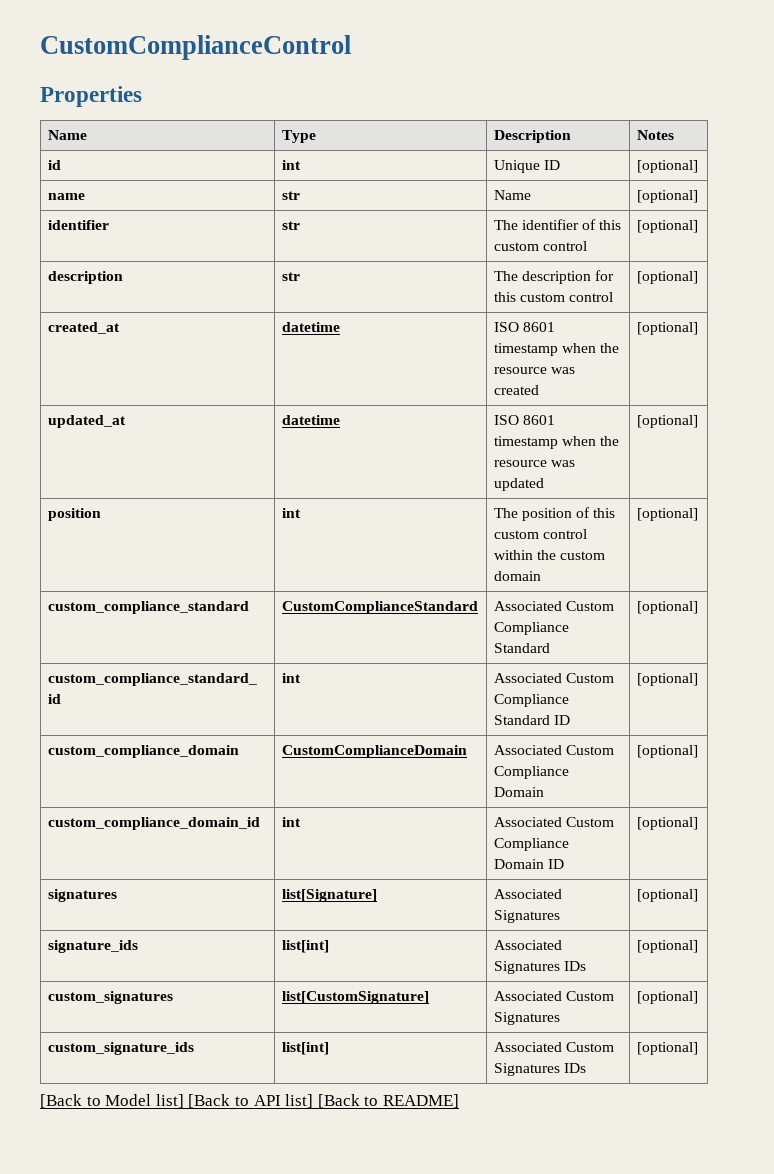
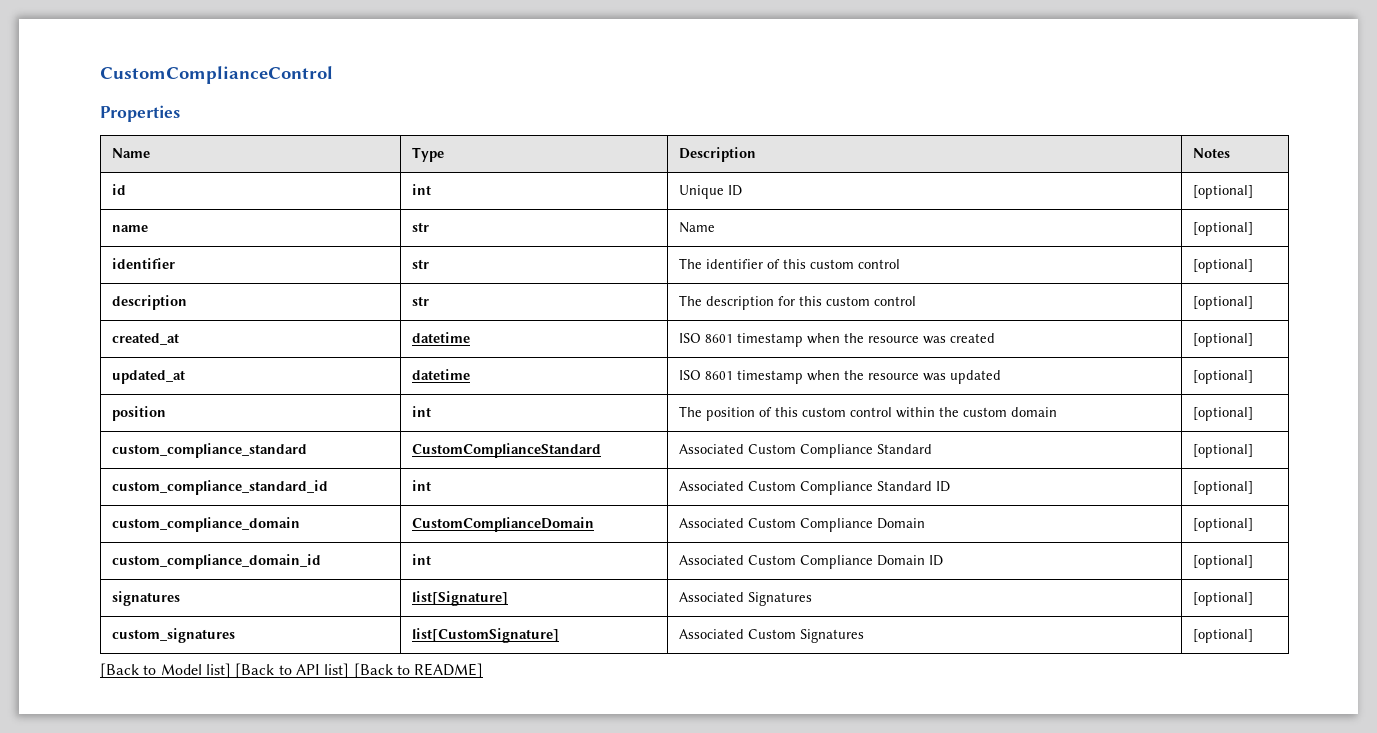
[47,940,138,953] [281,940,329,953] [493,940,562,950] [493,961,587,974] [636,940,698,953] // signature_ids | list[int] | Associated Signatures IDs | [optional] -> (1254, 599) none
[47,1042,194,1055] [281,1042,329,1055] [493,1042,615,1052] [493,1063,587,1076] [636,1042,698,1055] // custom_signature_ids | list[int] | Associated Custom Signatures IDs | [optional] -> (1254, 636) none

